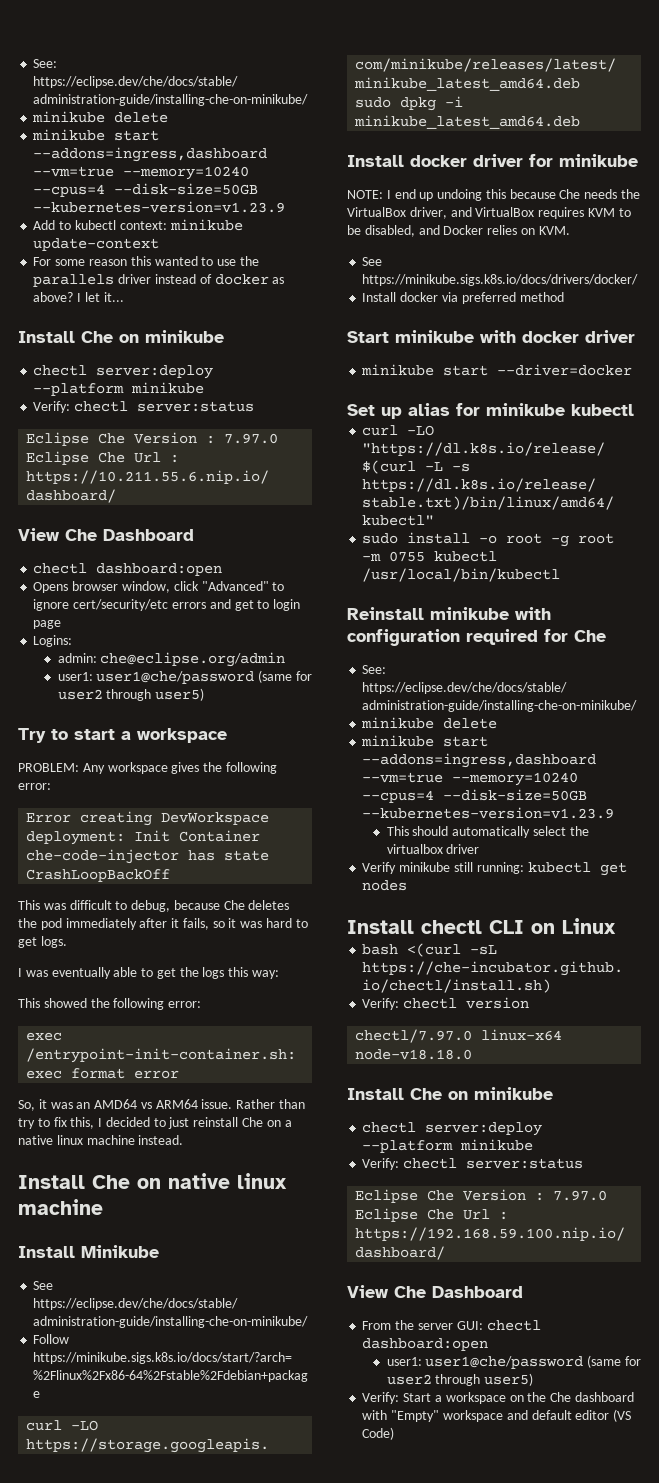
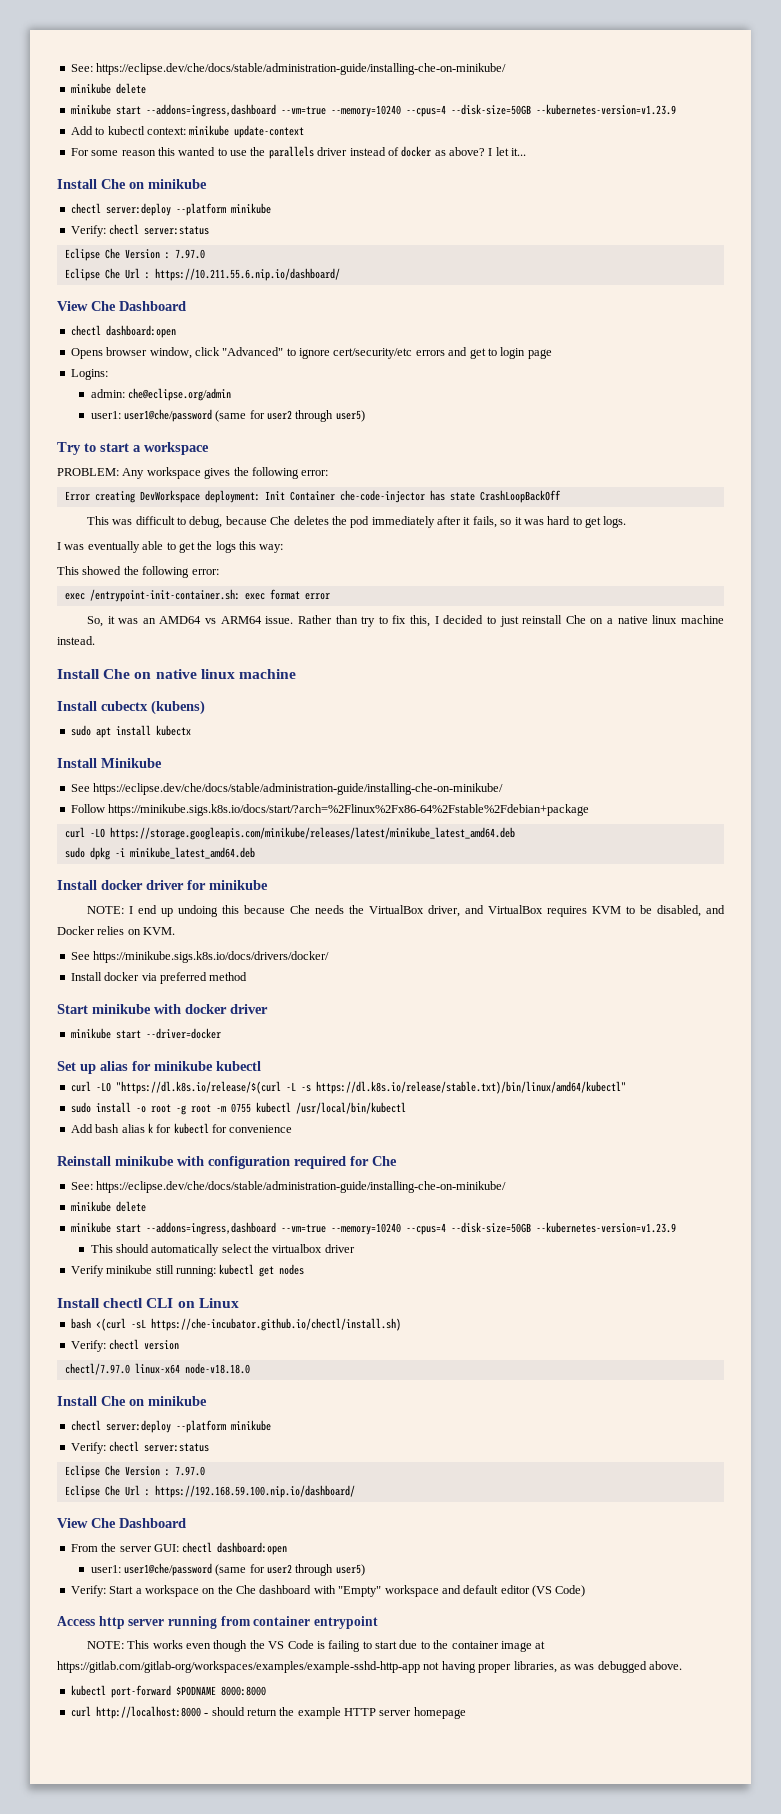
(103, 1207) none -> [57,700,205,715] [70,725,191,738] // Install cubectx (kubens) // sudo apt install kubectx
(561, 575) none -> [70,1123,293,1134] // Add bash alias k for kubectl for convenience
(395, 1433) none -> [57,1616,378,1629] [86,1640,546,1652] [57,1661,682,1673] [70,1685,266,1698] [70,1706,466,1719] // Access http server running from container entrypoint // NOTE: This works even though the VS Code is failing to start due to the container image at https://gitlab.com/gitlab-org/workspaces/examples/example-sshd-http-app not having proper libraries, as was debugged above. // kubectl port-forward $PODNAME 8000:8000 // curl http://localhost:8000 - should return the example HTTP server homepage

